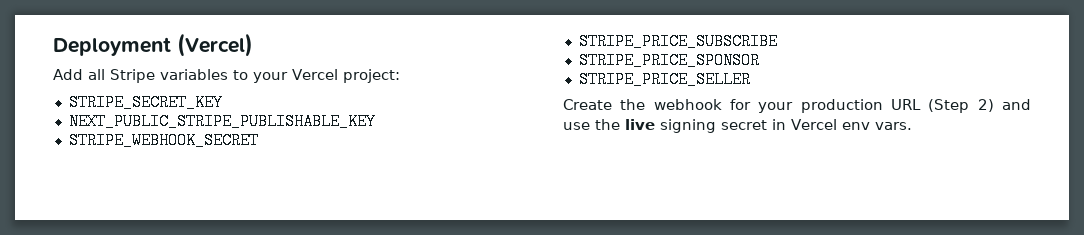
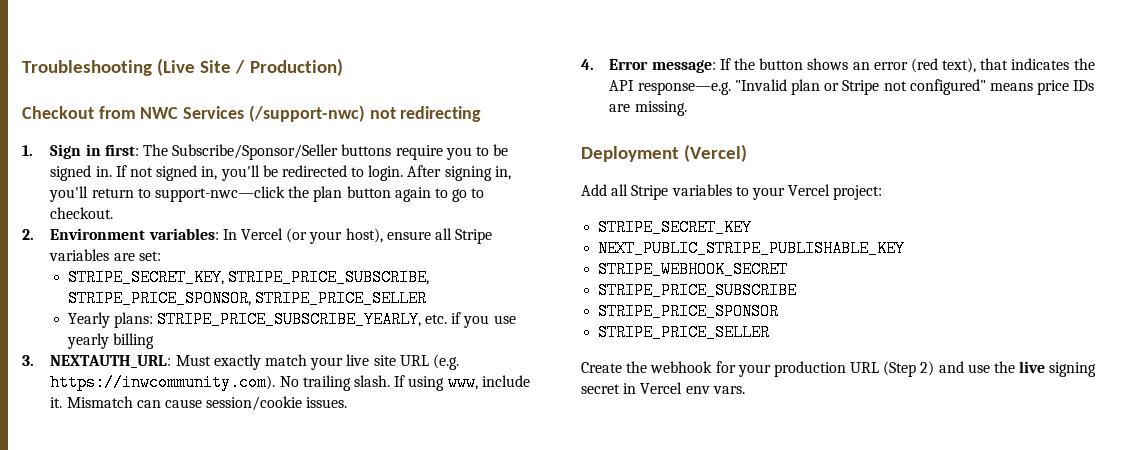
(53, 46) none -> [22,58,343,76] [22,105,482,122] [22,144,509,160] [50,165,511,181] [49,186,485,202] [50,207,114,219] [22,228,493,244] [49,249,161,261] [67,269,429,286] [67,290,427,307] [67,311,516,328] [66,333,154,349] [22,354,459,370] [50,374,530,391] [50,396,348,411] [581,58,1095,73] [609,79,1095,95] [609,101,687,116] Troubleshooting (Live Site / Production) // Checkout from NWC Services (/support-nwc) not redirecting // 1. Sign in first: The Subscribe/Sponsor/Seller buttons require you to be signed in. If not signed in, you'll be redirected to login. After signing in, you'll return to support-nwc—click the plan button again to go to checkout. // 2. Environment variables: In Vercel (or your host), ensure all Stripe variables are set: // STRIPE_SECRET_KEY, STRIPE_PRICE_SUBSCRIBE, STRIPE_PRICE_SPONSOR, STRIPE_PRICE_SELLER // Yearly plans: STRIPE_PRICE_SUBSCRIBE_YEARLY, etc. if you use yearly billing // 3. NEXTAUTH_URL: Must exactly match your live site URL (e.g. https://inwcommunity.com). No trailing slash. If using www, include it. Mismatch can cause session/cookie issues. // 4. Error message: If the button shows an error (red text), that indicates the API response—e.g. "Invalid plan or Stripe not configured" means price IDs are missing. //

